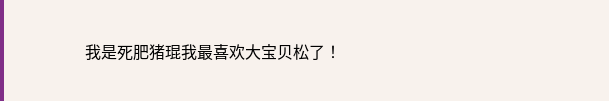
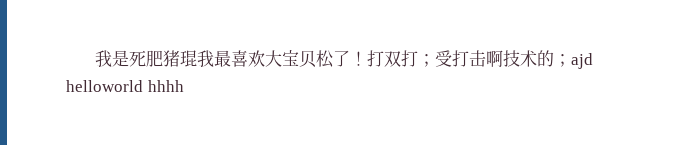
(341, 52) none -> [366,50,593,69] [66,80,184,92] 打双打；受打击啊技术的；ajd helloworld hhhh

